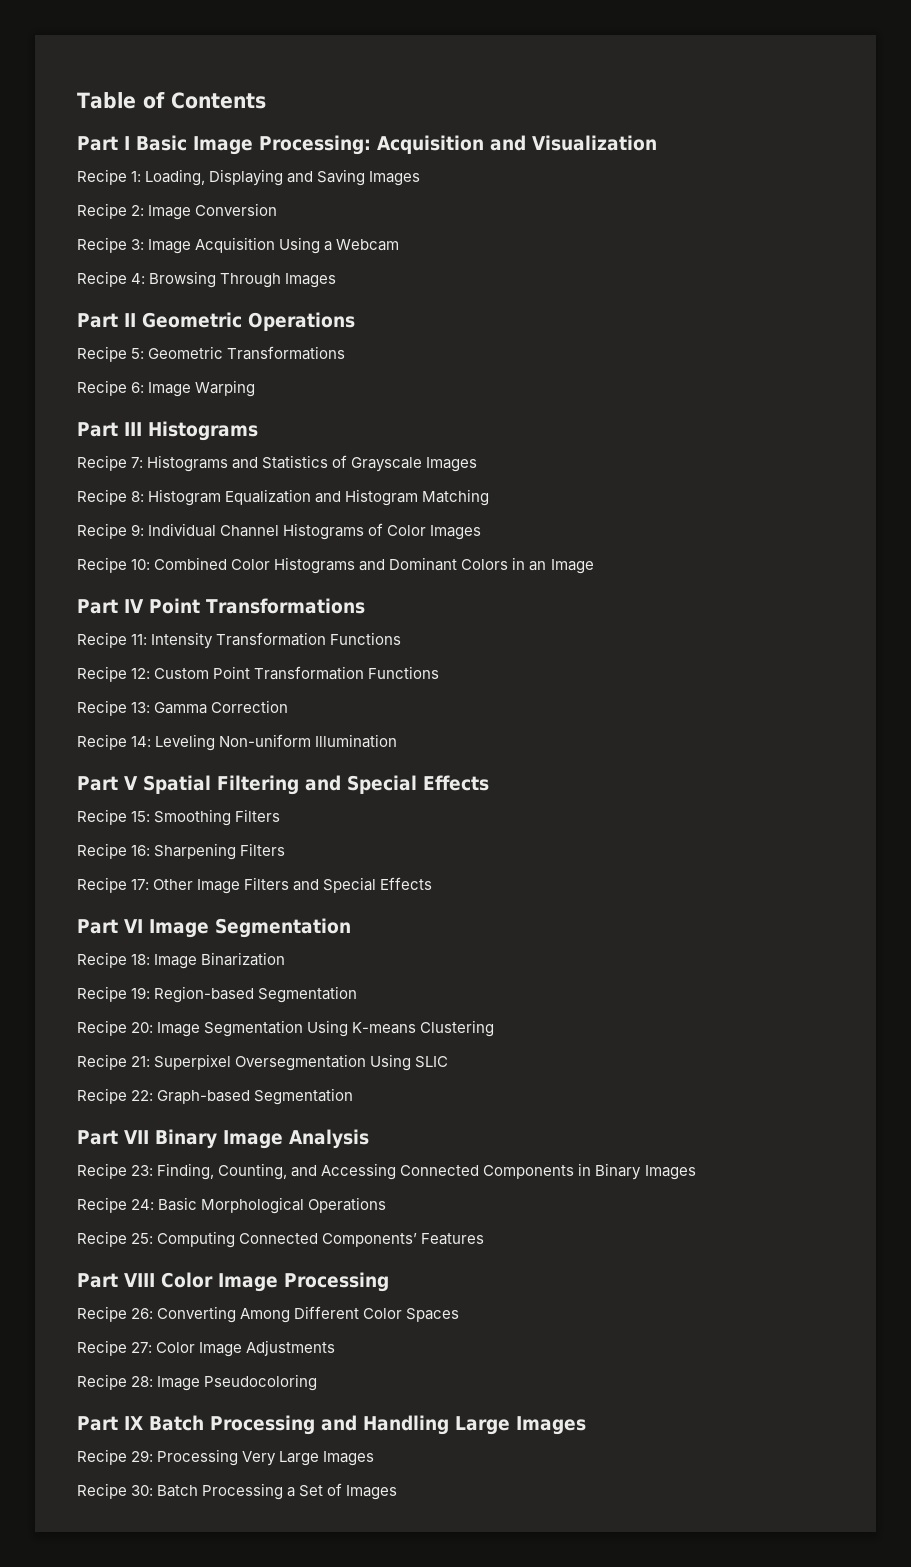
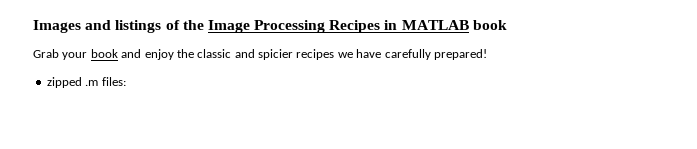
[77,92,266,109] [77,135,657,155] [77,169,421,186] [77,203,278,220] [77,237,400,254] [77,271,337,288] [77,312,355,331] [77,346,346,362] [77,380,256,397] [77,421,258,441] [77,455,478,472] [77,489,490,506] [77,523,482,540] [77,557,594,574] [77,598,365,614] [77,632,402,649] [77,666,440,682] [77,700,289,716] [77,734,398,751] [77,775,489,795] [77,809,281,826] [77,843,286,860] [77,877,433,894] [77,918,351,938] [77,952,286,969] [77,986,358,1003] [77,1020,495,1037] [77,1054,449,1071] [77,1088,354,1105] [77,1129,369,1149] [77,1163,696,1180] [77,1197,387,1214] [77,1231,485,1248] [77,1272,389,1292] [77,1306,460,1323] [77,1340,336,1357] [77,1374,318,1391] [77,1415,586,1435] [77,1449,375,1466] [77,1483,398,1500] Table of Contents // Part I Basic Image Processing: Acquisition and Visualization // Recipe 1: Loading, Displaying and Saving Images // Recipe 2: Image Conversion // Recipe 3: Image Acquisition Using a Webcam // Recipe 4: Browsing Through Images // Part II Geometric Operations // Recipe 5: Geometric Transformations // Recipe 6: Image Warping // Part III Histograms // Recipe 7: Histograms and Statistics of Grayscale Images // Recipe 8: Histogram Equalization and Histogram Matching // Recipe 9: Individual Channel Histograms of Color Images // Recipe 10: Combined Color Histograms and Dominant Colors in an Image // Part IV Point Transformations // Recipe 11: Intensity Transformation Functions // Recipe 12: Custom Point Transformation Functions // Recipe 13: Gamma Correction // Recipe 14: Leveling Non-uniform Illumination // Part V Spatial Filtering and Special Effects // Recipe 15: Smoothing Filters // Recipe 16: Sharpening Filters // Recipe 17: Other Image Filters and Special Effects // Part VI Image Segmentation // Recipe 18: Image Binarization // Recipe 19: Region-based Segmentation // Recipe 20: Image Segmentation Using K-means Clustering // Recipe 21: Superpixel Oversegmentation Using SLIC // Recipe 22: Graph-based Segmentation // Part VII Binary Image Analysis // Recipe 23: Finding, Counting, and Accessing Connected Components in Binary Images // Recipe 24: Basic Morphological Operations // Recipe 25: Computing Connected Components’ Features // Part VIII Color Image Processing // Recipe 26: Converting Among Different Color Spaces // Recipe 27: Color Image Adjustments // Recipe 28: Image Pseudocoloring // Part IX Batch Processing and Handling Large Images // Recipe 29: Processing Very Large Images // Recipe 30: Batch Processing a Set of Images -> [33,20,507,33] [33,49,487,60] [46,77,126,88] Images and listings of the Image Processing Recipes in MATLAB book // Grab your book and enjoy the classic and spicier recipes we have carefully prepared! // zipped .m files:

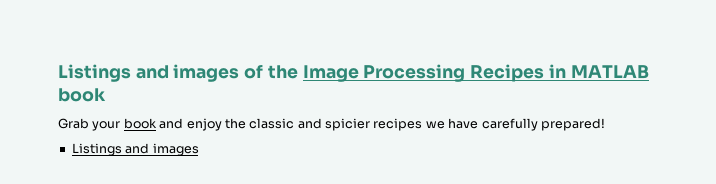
[33,20,162,33] Images and listings -> [58,64,240,82] Listings and images
[46,77,126,88] zipped .m files: -> [71,143,199,156] Listings and images

